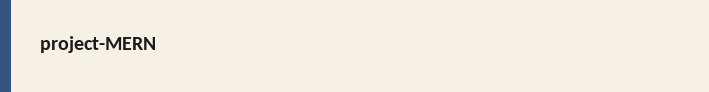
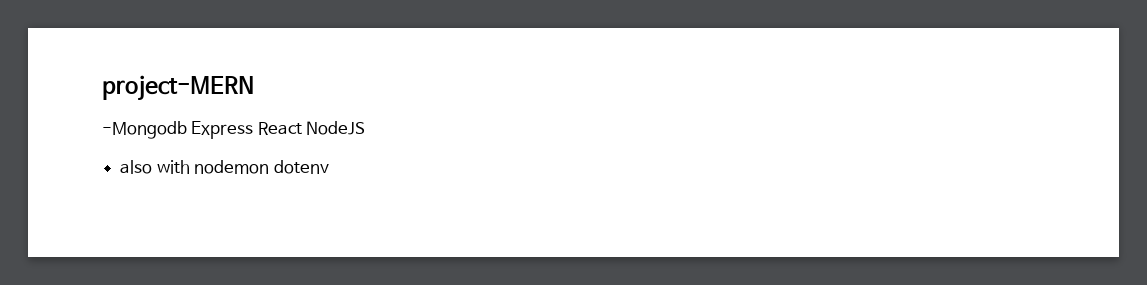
(156, 44) none -> [102,121,366,139] [120,160,329,174] // -Mongodb Express React NodeJS // also with nodemon dotenv

